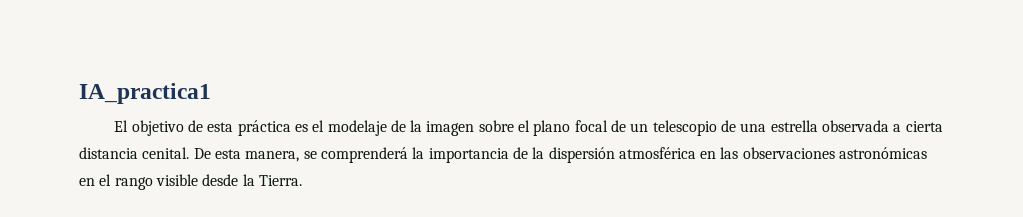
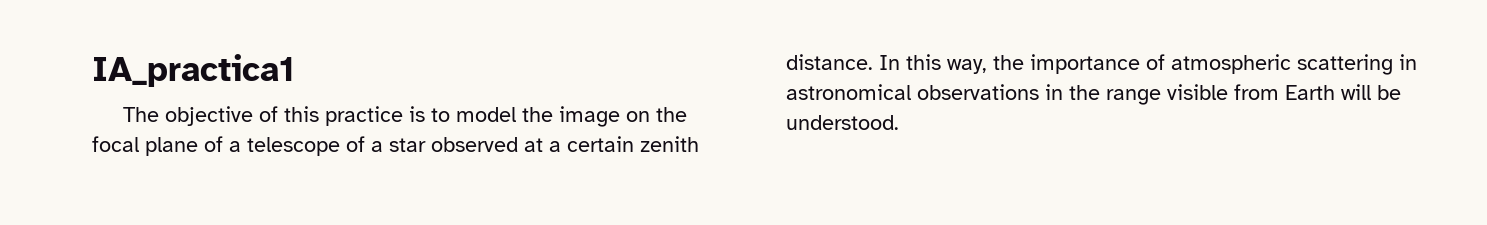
[114,120,943,136] [79,147,928,163] [79,174,302,190] El objetivo de esta práctica es el modelaje de la imagen sobre el plano focal de un telescopio de una estrella observada a cierta distancia cenital. De esta manera, se comprenderá la importancia de la dispersión atmosférica en las observaciones astronómicas en el rango visible desde la Tierra. -> [123,106,688,127] [92,136,699,156] [786,54,1417,75] [786,84,1401,105] [786,115,899,130] The objective of this practice is to model the image on the focal plane of a telescope of a star observed at a certain zenith distance. In this way, the importance of atmospheric scattering in astronomical observations in the range visible from Earth will be understood.

